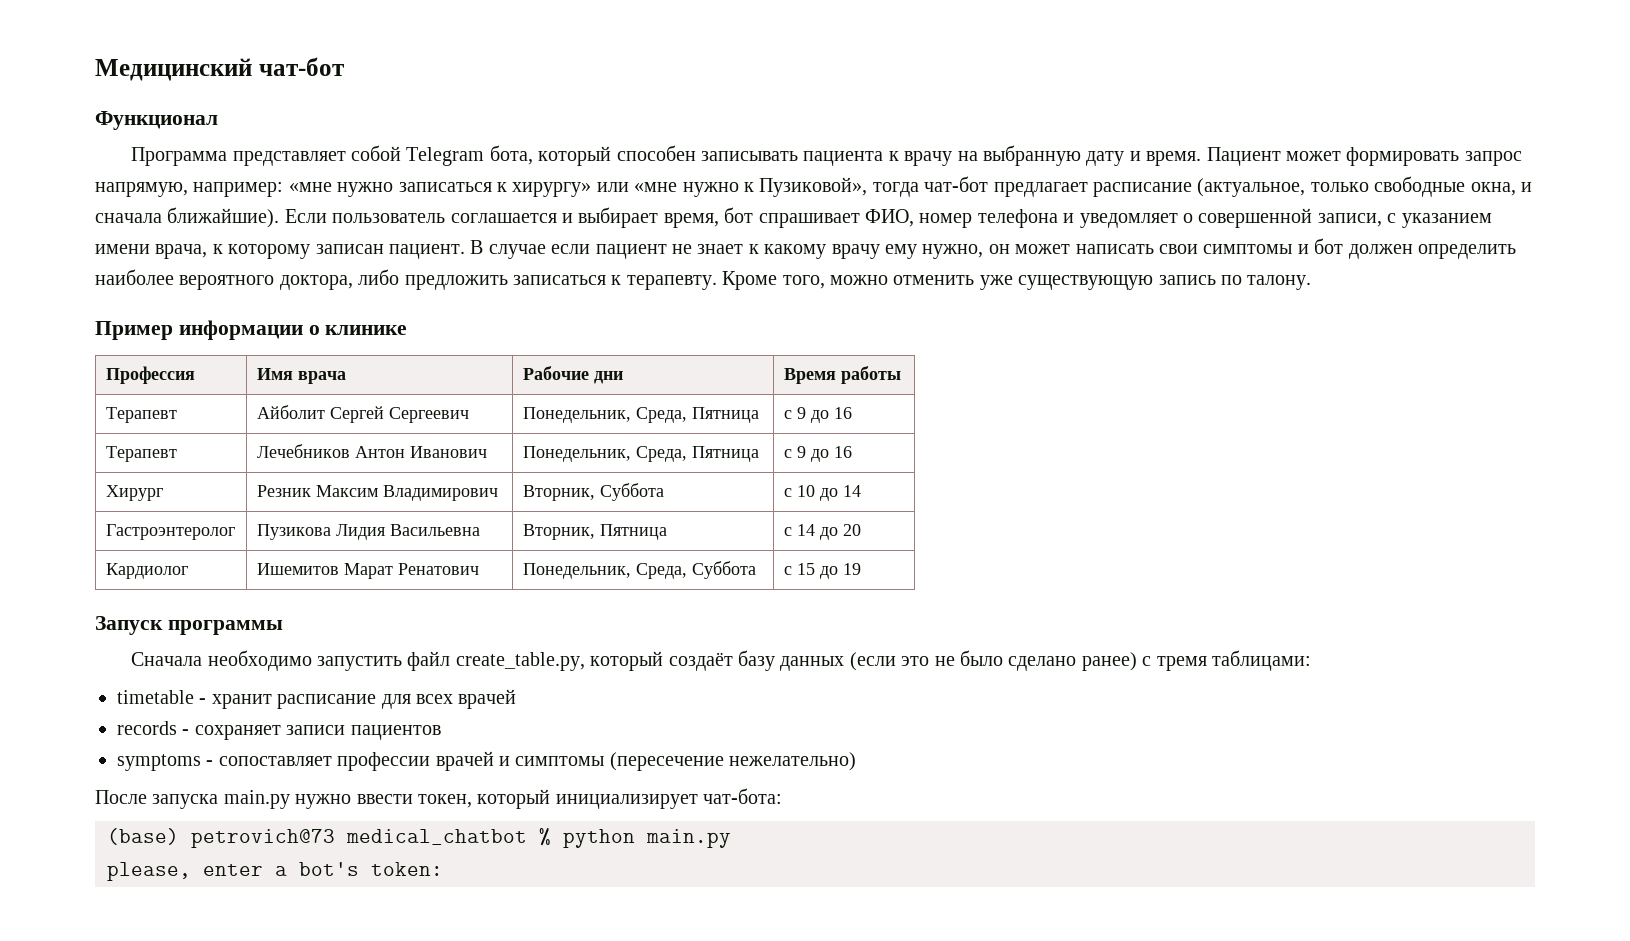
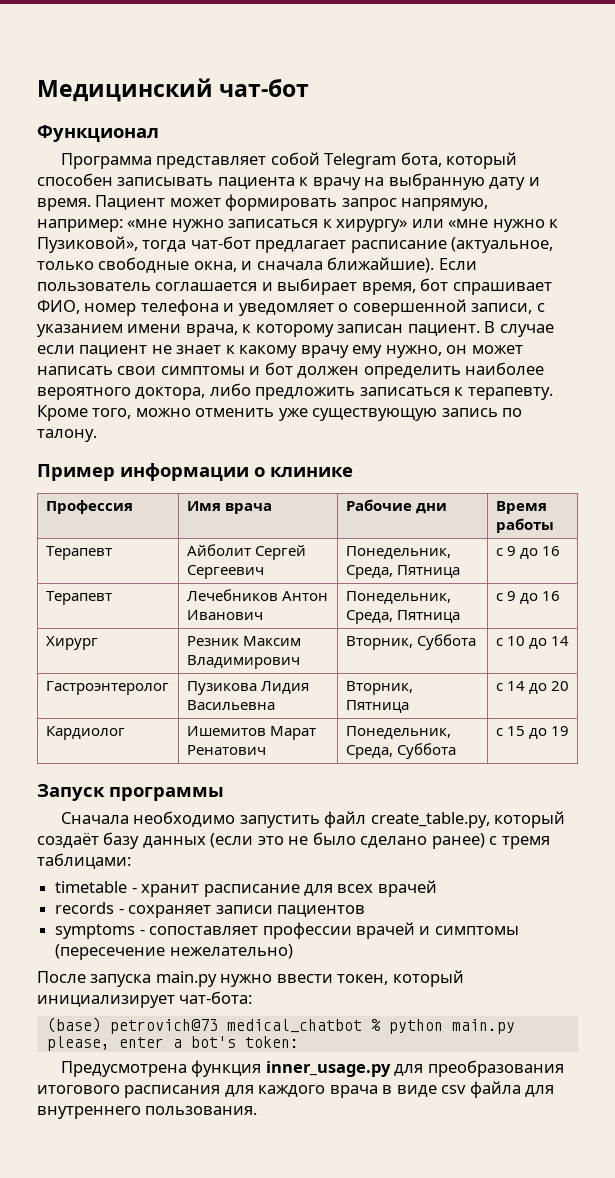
(443, 869) none -> [60,1060,564,1077] [37,1081,555,1098] [37,1106,258,1119] // Предусмотрена функция inner_usage.py для преобразования итогового расписания для каждого врача в виде csv файла для внутреннего пользования.

